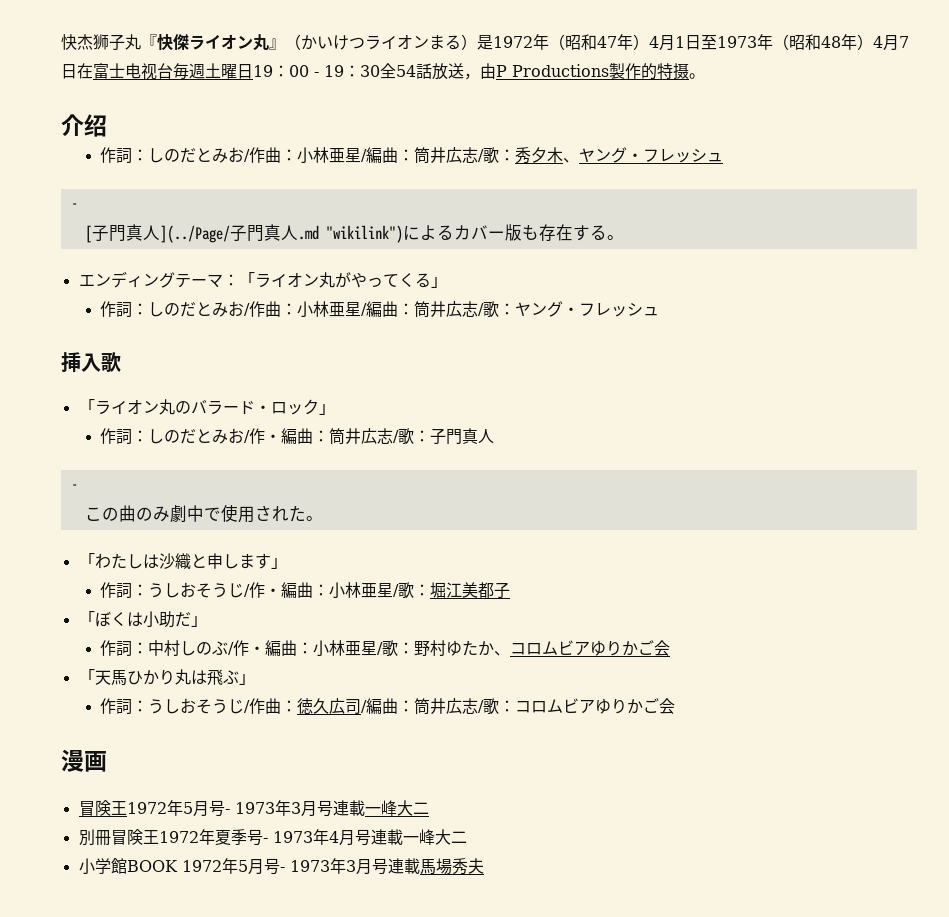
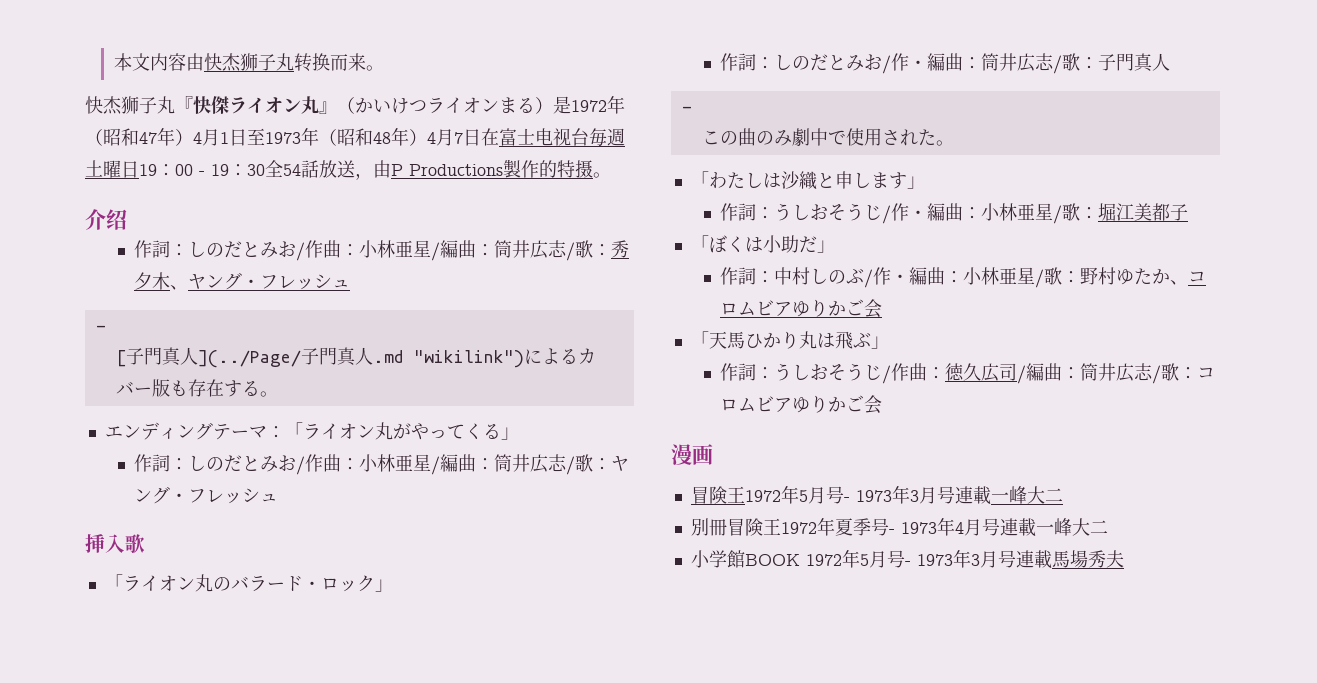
(61, 42) none -> [113,53,384,72] 本文内容由快杰狮子丸转换而来。 //

